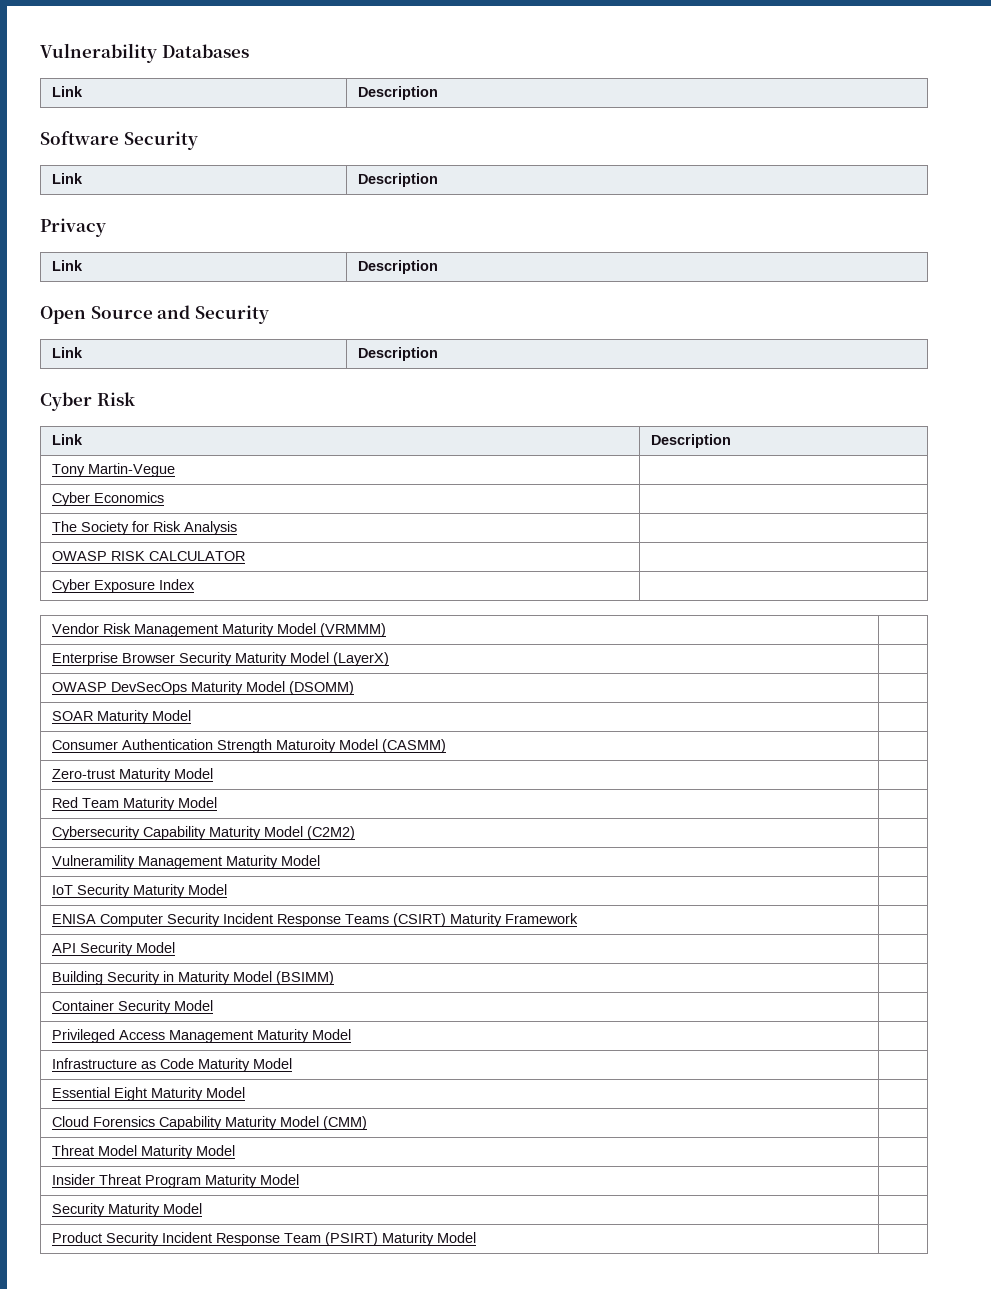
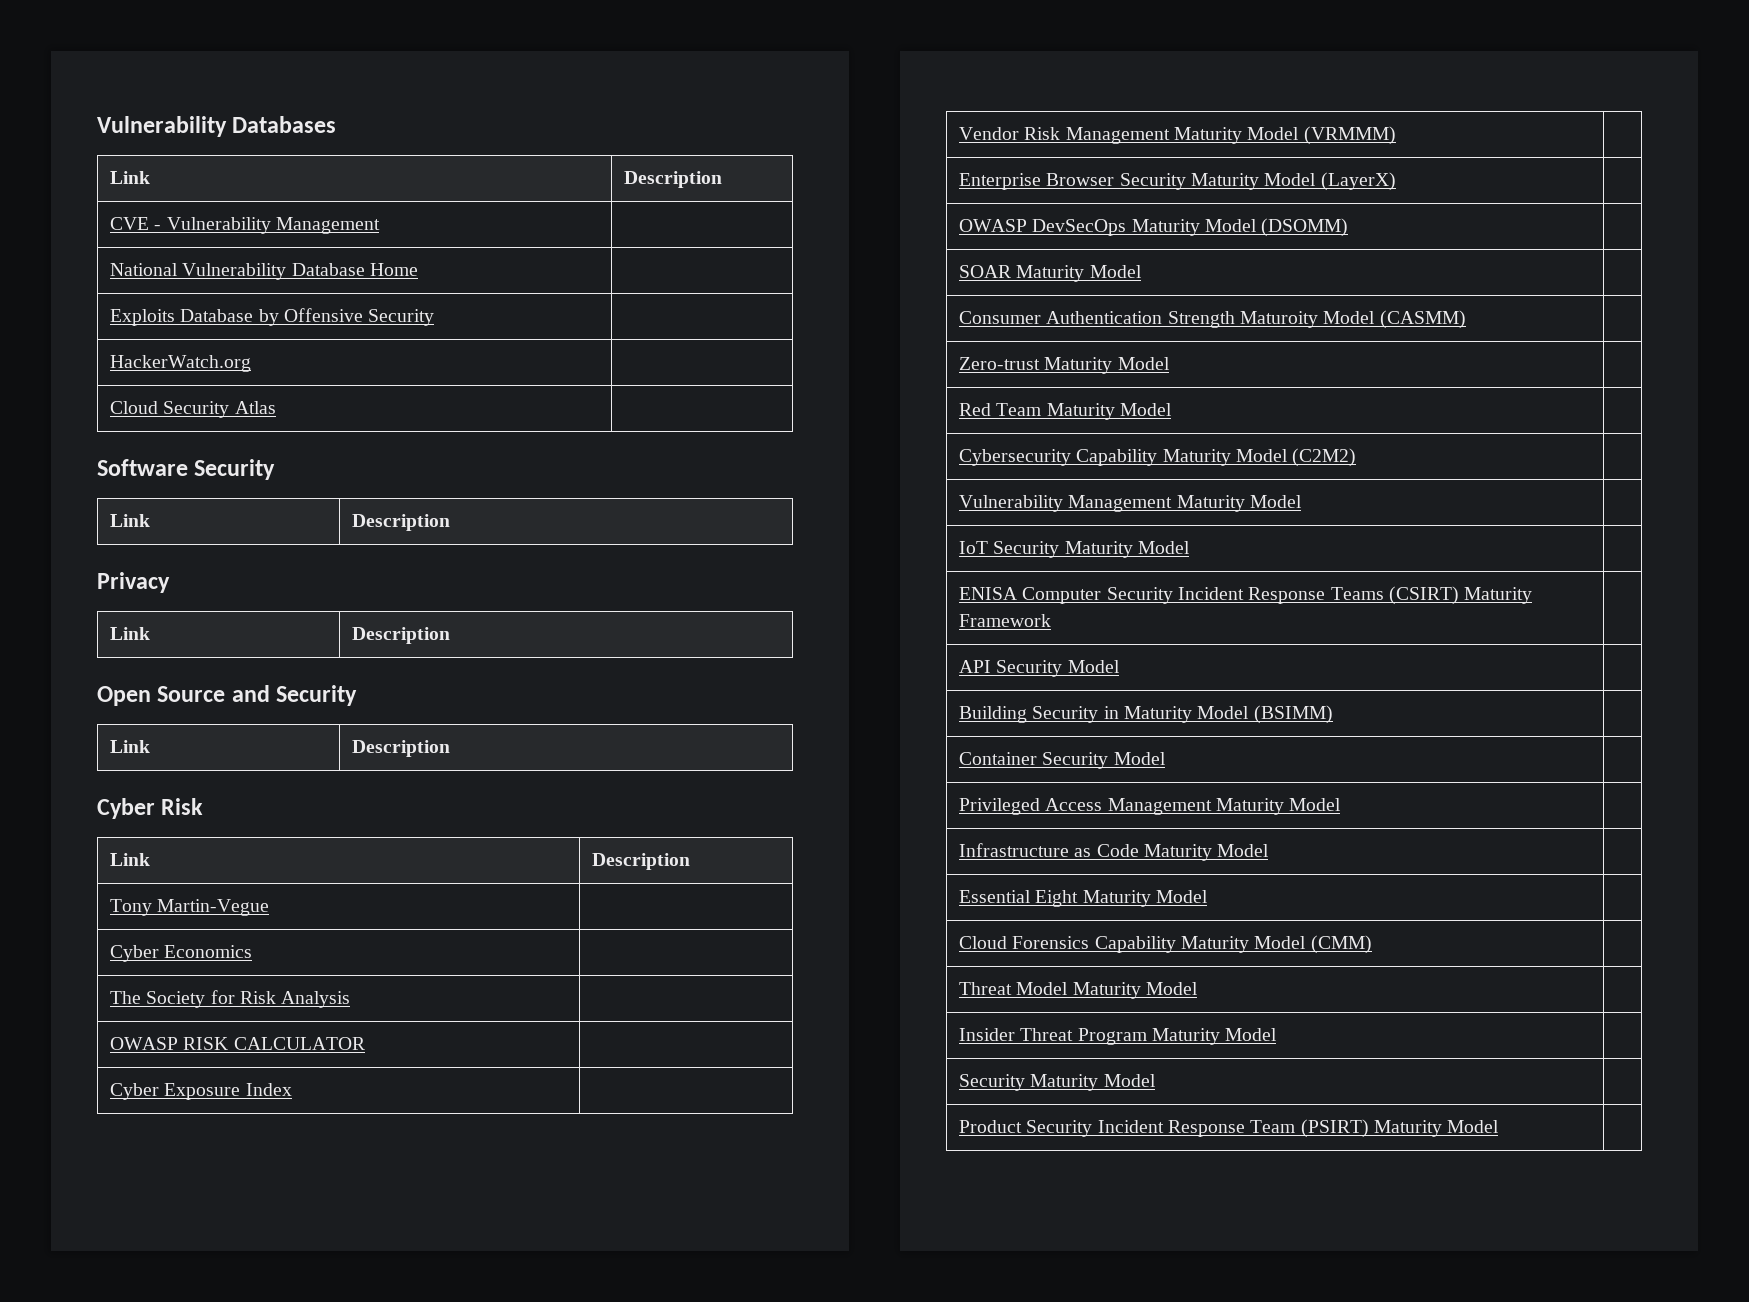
(439, 93) none -> [110,217,380,234] [110,263,418,280] [110,308,435,326] [110,355,252,372] [110,401,276,418] // CVE - Vulnerability Management | // National Vulnerability Database Home | // Exploits Database by Offensive Security | // HackerWatch.org | // Cloud Security Atlas |
[52,855,136,869] Vulneramility -> [959,495,1064,512] Vulnerability

